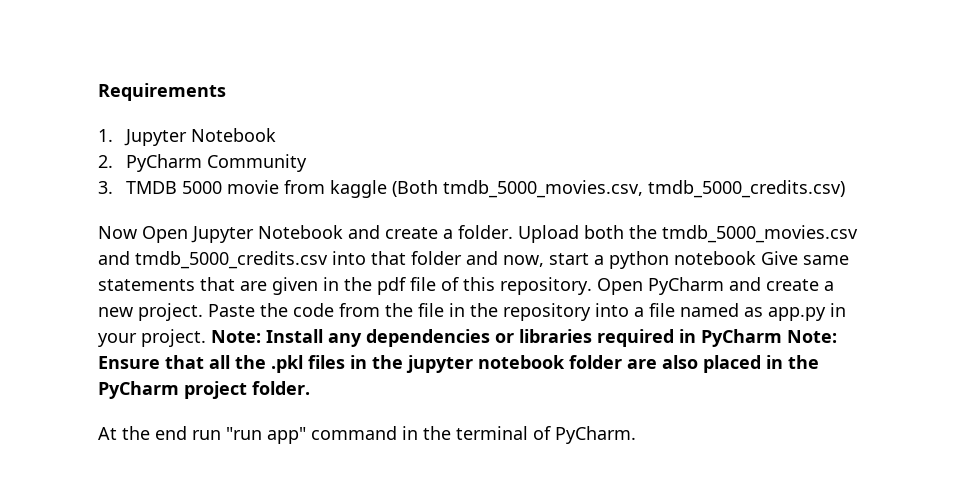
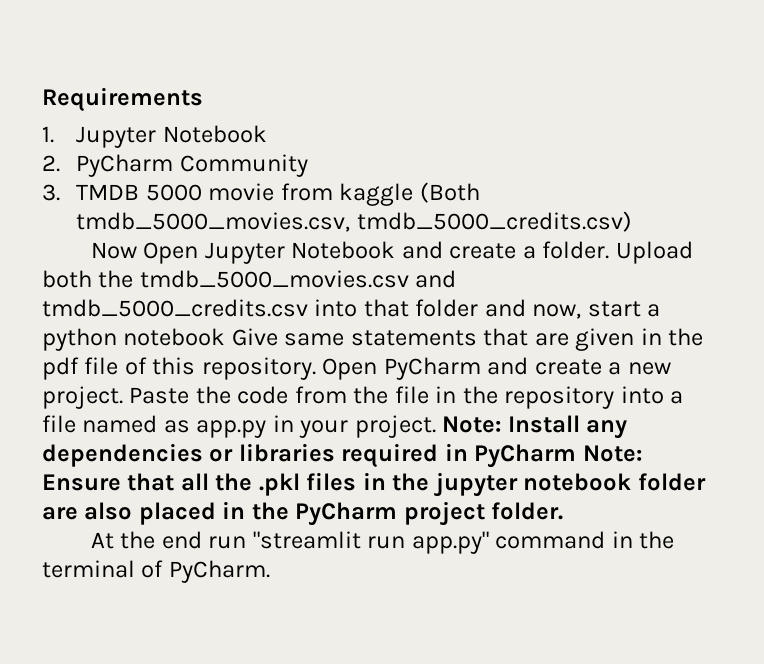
[226,427,306,444] "run app" -> [252,531,489,554] "streamlit run app.py"

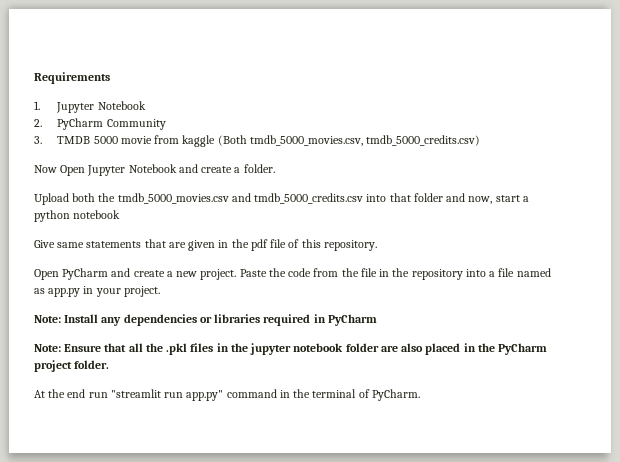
(610, 250) none -> (275, 168) //
(226, 337) none -> (121, 214) //
(316, 368) none -> (377, 245) //
(436, 426) none -> (160, 291) //
(577, 456) none -> (377, 320) //

